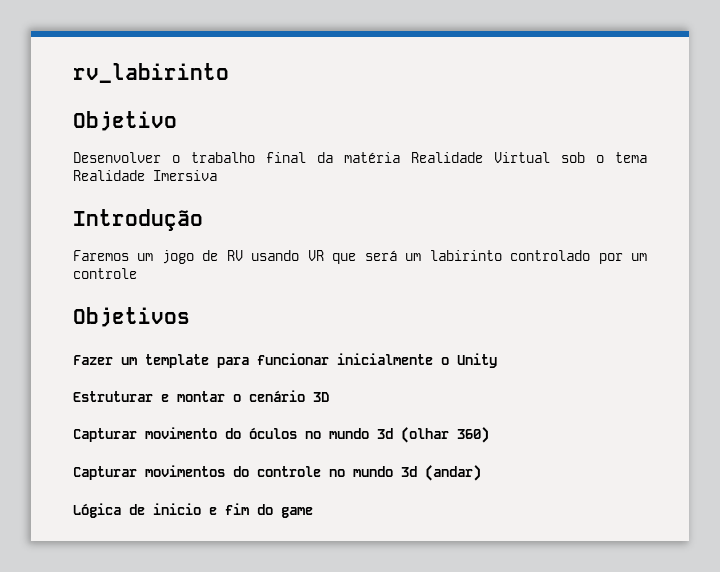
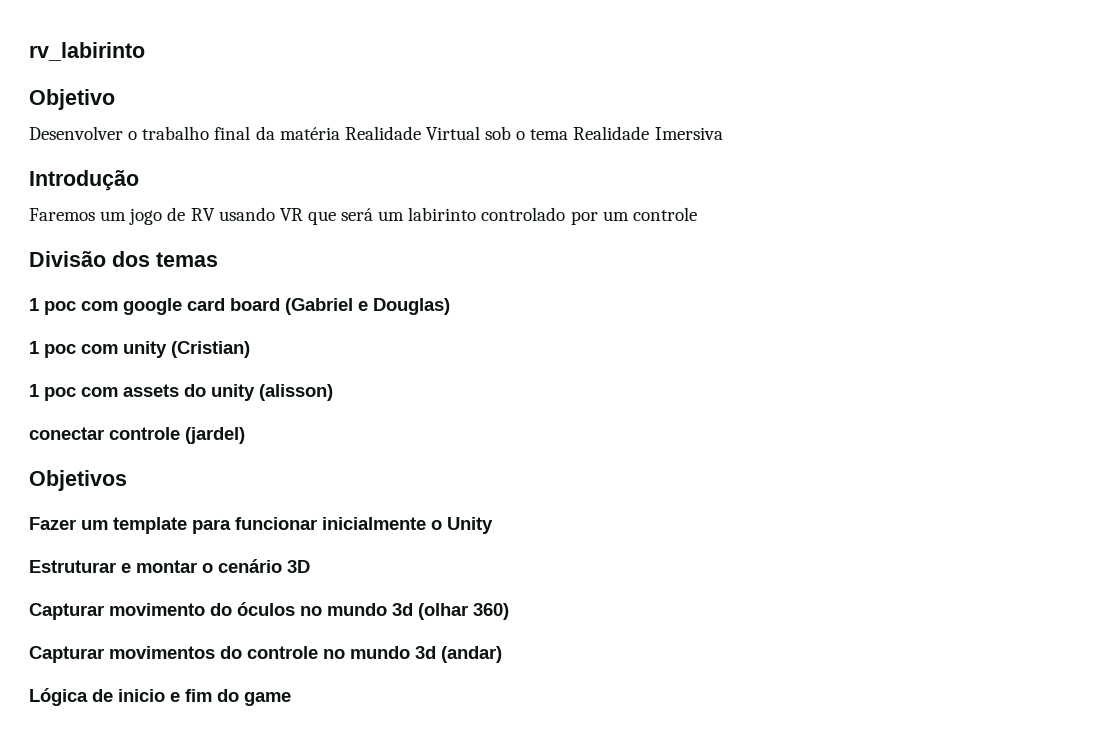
(137, 273) none -> [29,251,218,267] [29,298,450,315] [29,341,250,358] [29,384,333,401] [29,427,245,444] // Divisão dos temas // 1 poc com google card board (Gabriel e Douglas) // 1 poc com unity (Cristian) // 1 poc com assets do unity (alisson) // conectar controle (jardel)

